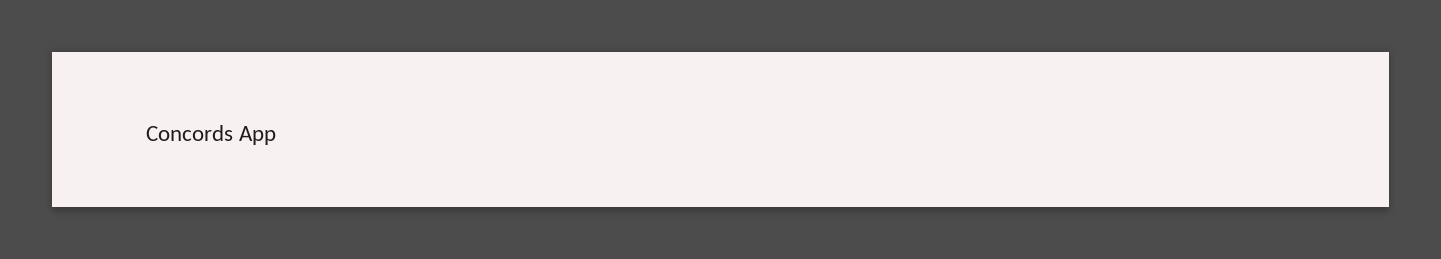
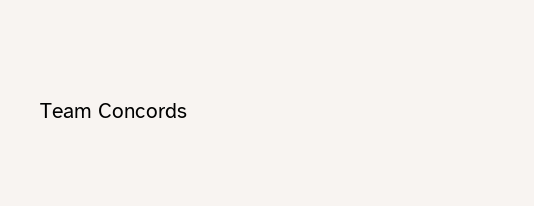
[146,125,277,145] Concords App -> [40,103,187,118] Team Concords

